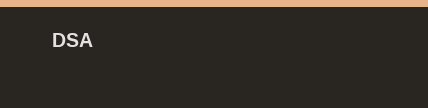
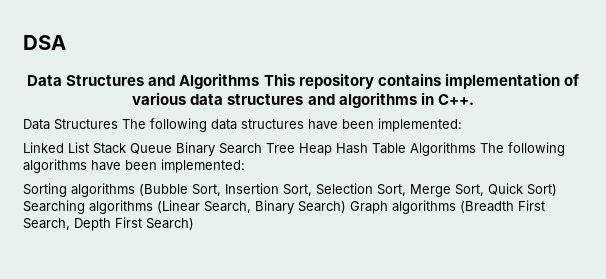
(93, 40) none -> [27,73,579,89] [132,92,474,108] [23,118,462,132] [23,142,565,156] [23,159,245,173] [23,183,557,197] [23,200,545,214] [23,217,194,231] // Data Structures and Algorithms This repository contains implementation of various data structures and algorithms in C++. // Data Structures The following data structures have been implemented: // Linked List Stack Queue Binary Search Tree Heap Hash Table Algorithms The following algorithms have been implemented: // Sorting algorithms (Bubble Sort, Insertion Sort, Selection Sort, Merge Sort, Quick Sort) Searching algorithms (Linear Search, Binary Search) Graph algorithms (Breadth First Search, Depth First Search)

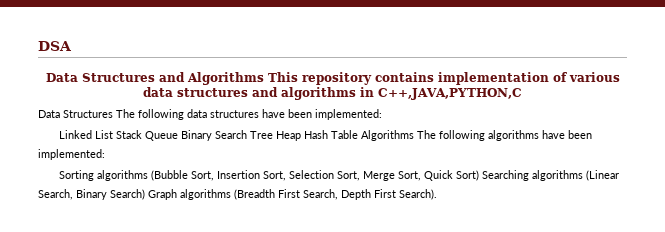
[437,94,474,105] C++. -> [378,88,522,100] C++,JAVA,PYTHON,C
[146,218,194,230] Search) -> [399,189,437,200] Search).

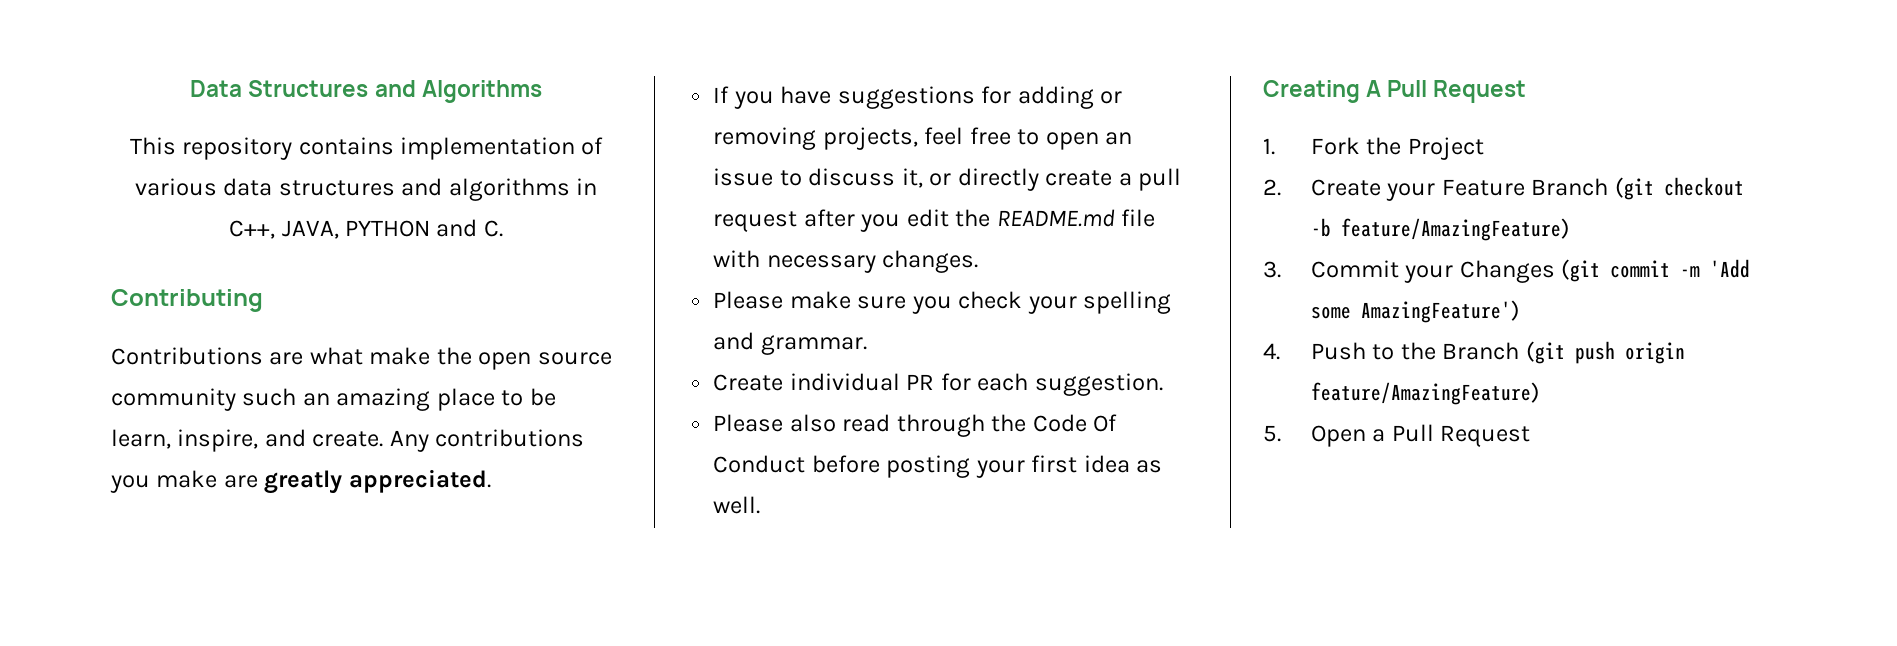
[38,41,72,51] DSA // -> (190, 88) none
(264, 78) none -> (542, 91) //
[378,88,522,100] [38,109,382,120] [59,130,593,141] [38,149,105,160] [59,170,620,181] [38,189,437,200] C++,JAVA,PYTHON,C // Data Structures The following data structures have been implemented: // Linked List Stack Queue Binary Search Tree Heap Hash Table Algorithms The following algorithms have been implemented: // Sorting algorithms (Bubble Sort, Insertion Sort, Selection Sort, Merge Sort, Quick Sort) Searching algorithms (Linear Search, Binary Search) Graph algorithms (Breadth First Search, Depth First Search). -> [229,219,503,239] [111,289,263,312] [111,347,612,370] [111,388,556,411] [111,429,585,452] [110,469,491,494] [713,86,1123,109] [713,127,1133,150] [713,168,1182,191] [713,209,1156,232] [713,250,979,273] [713,291,1172,314] [713,332,867,355] [713,373,1163,396] [713,414,1118,437] [713,455,1163,478] [713,496,761,514] [1263,80,1527,103] [1263,137,1484,160] [1263,177,1744,201] [1310,218,1570,241] [1263,259,1751,283] [1310,300,1520,323] [1263,341,1685,364] [1310,382,1540,405] [1263,424,1531,447] C++, JAVA, PYTHON and C. // Contributing // Contributions are what make the open source community such an amazing place to be learn, inspire, and create. Any contributions you make are greatly appreciated. // If you have suggestions for adding or removing projects, feel free to open an issue to discuss it, or directly create a pull request after you edit the README.md file with necessary changes. // Please make sure you check your spelling and grammar. // Create individual PR for each suggestion. // Please also read through the Code Of Conduct before posting your first idea as well. // Creating A Pull Request // 1. Fork the Project // 2. Create your Feature Branch (git checkout -b feature/AmazingFeature) // 3. Commit your Changes (git commit -m 'Add some AmazingFeature') // 4. Push to the Branch (git push origin feature/AmazingFeature) // 5. Open a Pull Request

